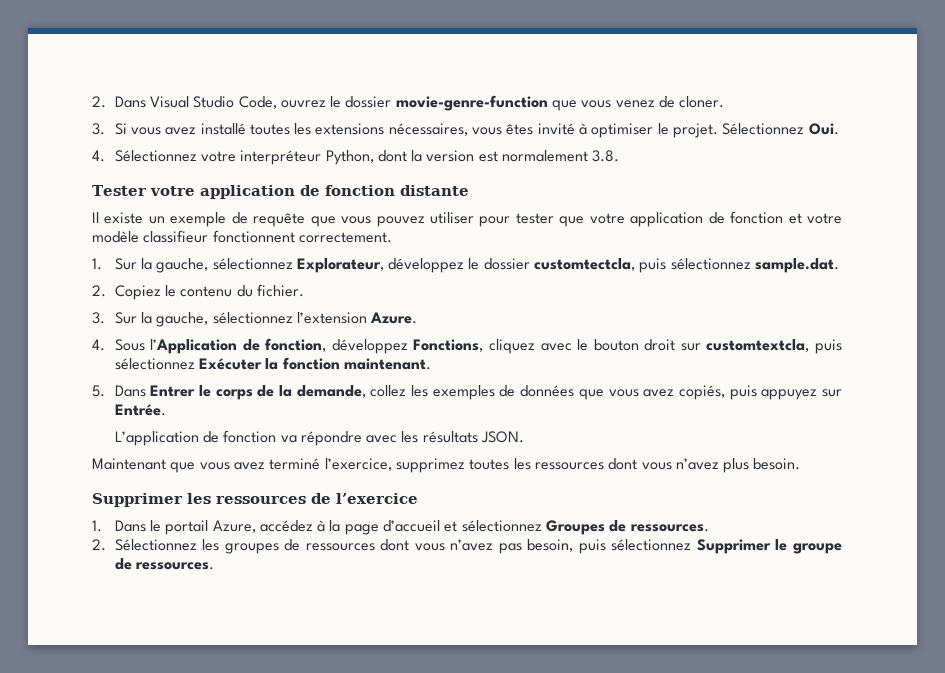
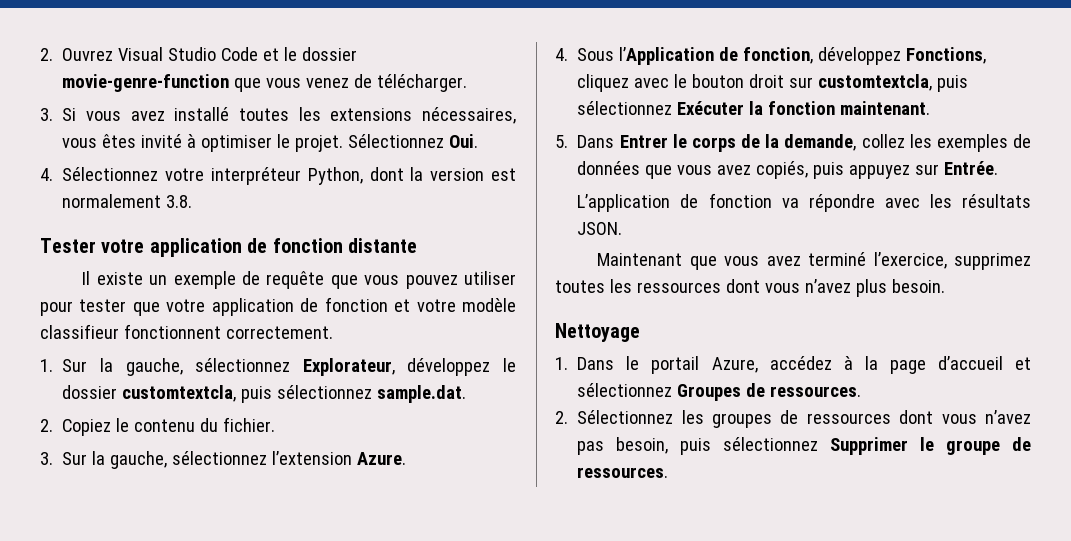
[92,96,146,108] 2. Dans -> [40,48,114,61] 2. Ouvrez
[238,96,326,109] Code, ouvrez -> [221,47,280,61] Code et
[679,96,725,108] cloner. -> [377,74,468,92] télécharger.
[534,258,636,271] customtectcla, -> [122,385,237,402] customtextcla,
[92,493,418,507] Supprimer les ressources de l’exercice -> [555,323,640,342] Nettoyage

